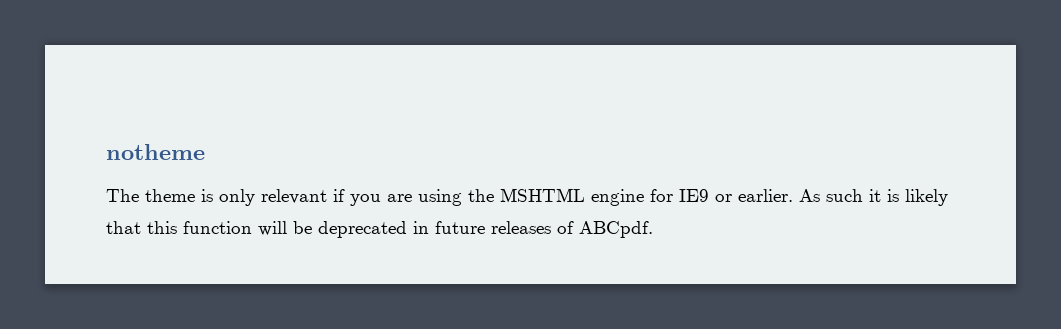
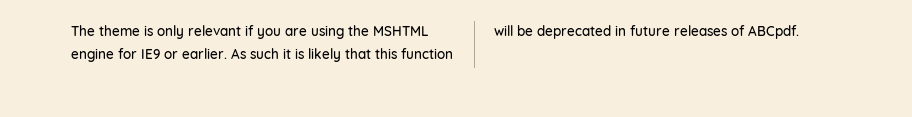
[106,144,205,160] notheme // -> (71, 30) none

